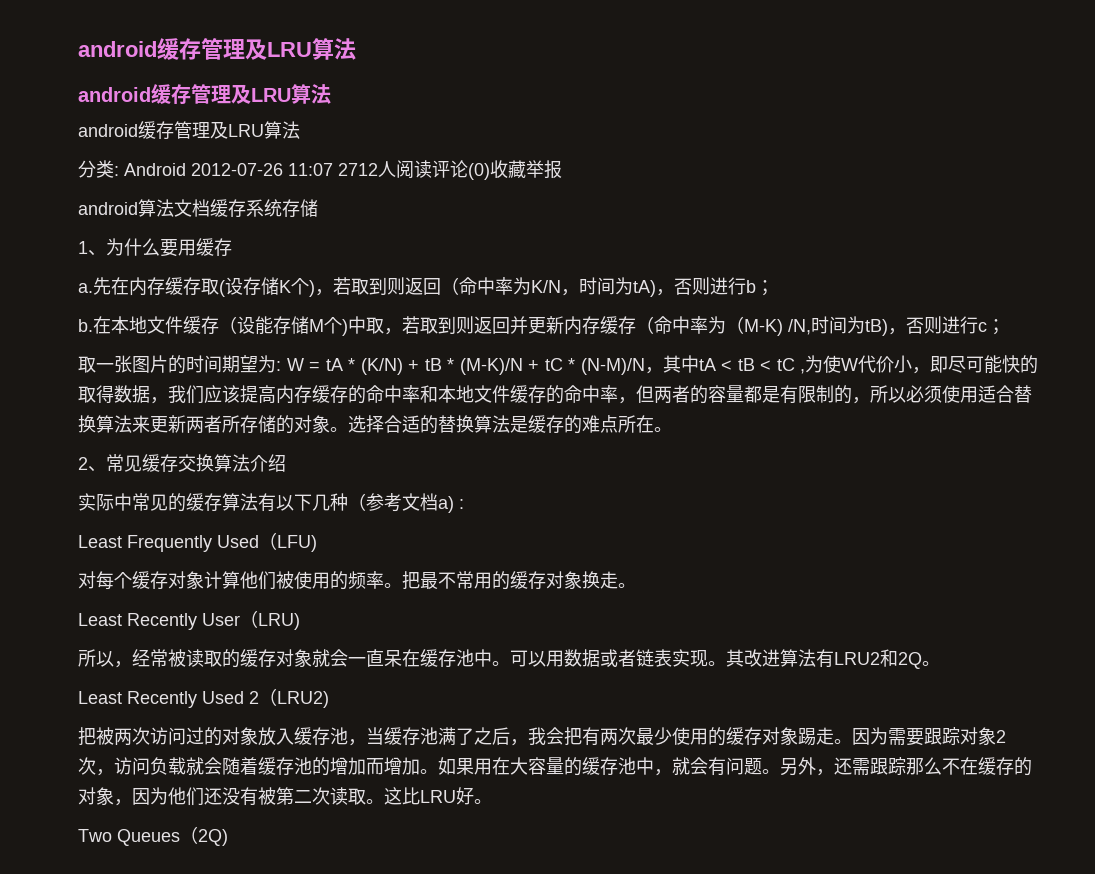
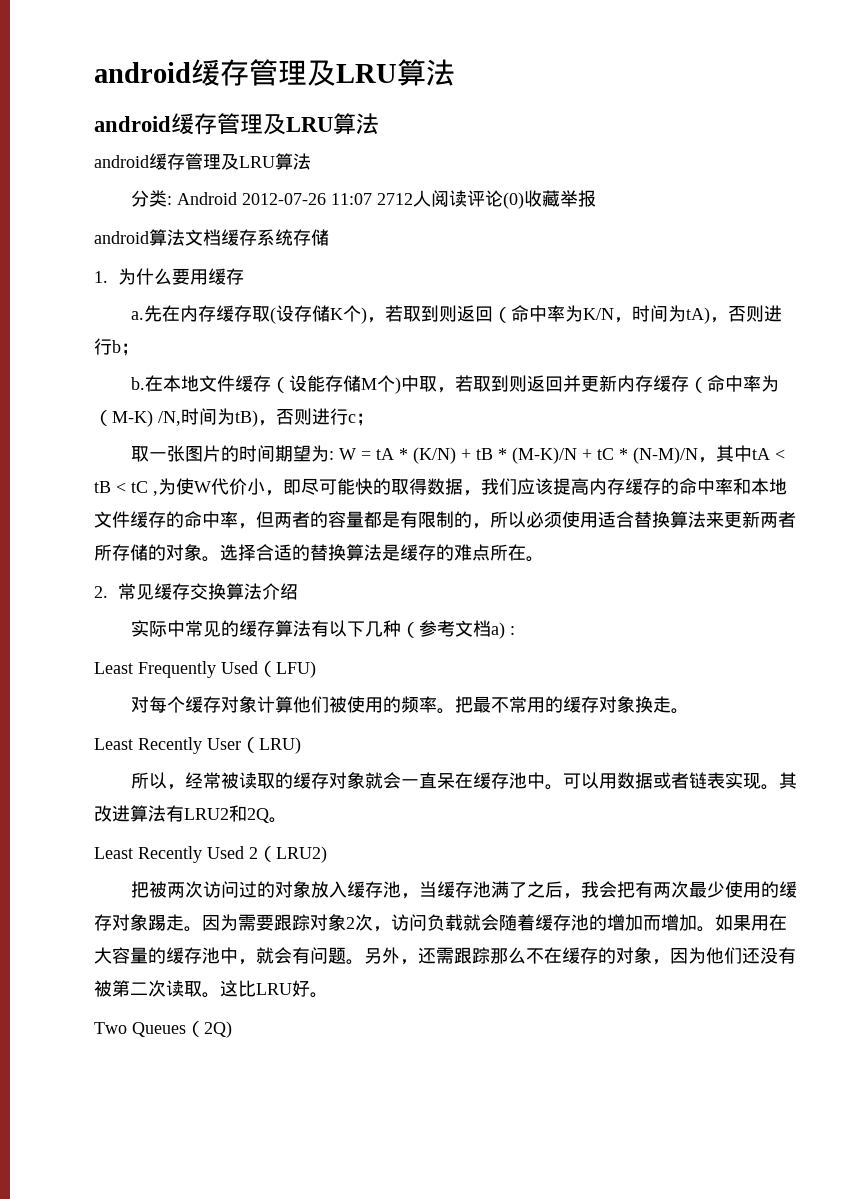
[78,241,106,256] 1、 -> [94,271,108,283] 1.
[78,457,106,472] 2、 -> [94,586,108,598] 2.

